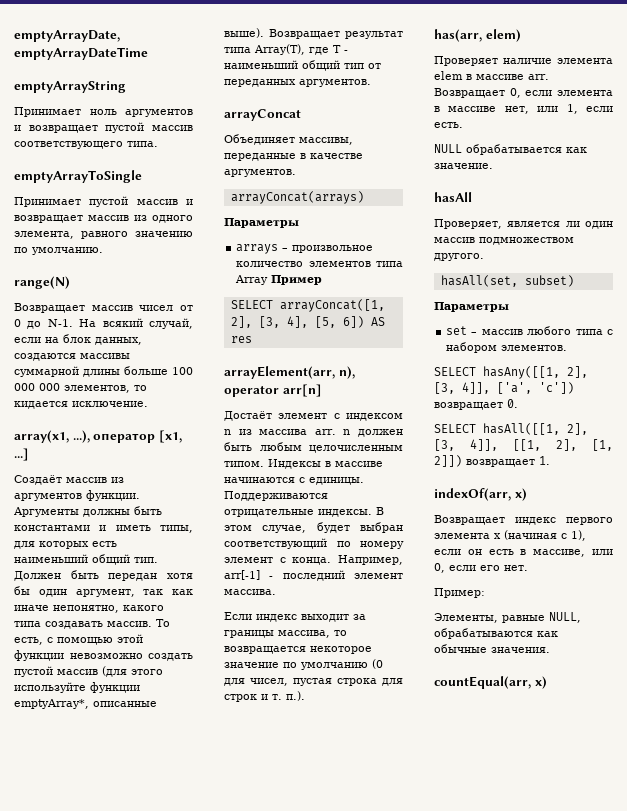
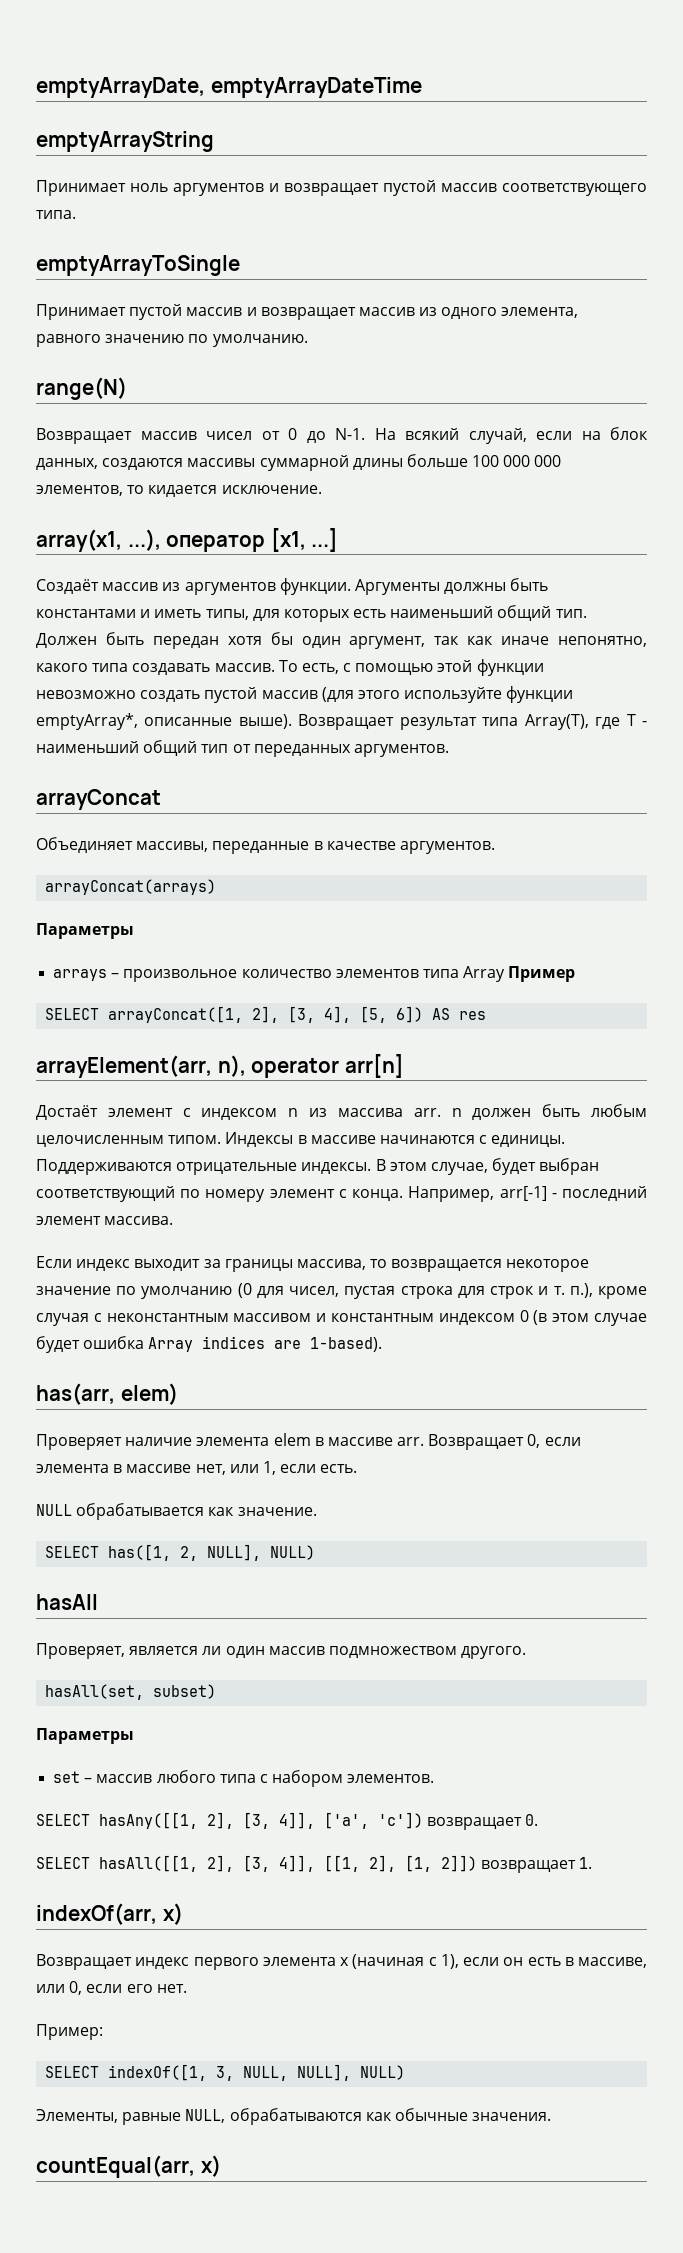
[286,691,305,701] п.). -> [569,1283,648,1299] [36,1310,647,1326] [36,1336,383,1353] п.), кроме случая с неконстантным массивом и константным индексом 0 (в этом случае будет ошибка Array indices are 1-based).
(493, 166) none -> [45,1544,316,1561] // SELECT has([1, 2, NULL], NULL)
(485, 593) none -> [45,2064,406,2081] // SELECT indexOf([1, 3, NULL, NULL], NULL)

